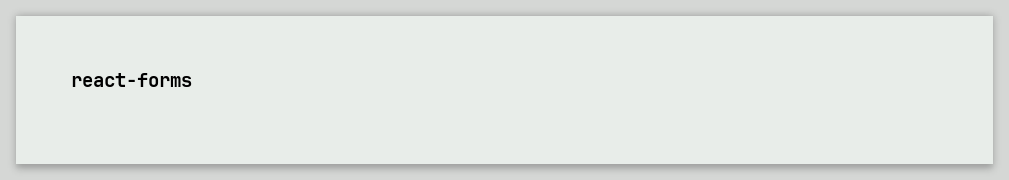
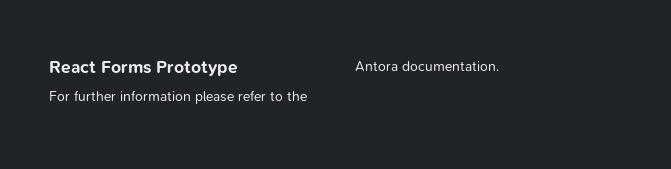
[71,73,192,87] react-forms -> [49,61,238,76] [49,90,307,104] [355,61,499,72] React Forms Prototype // For further information please refer to the Antora documentation.

